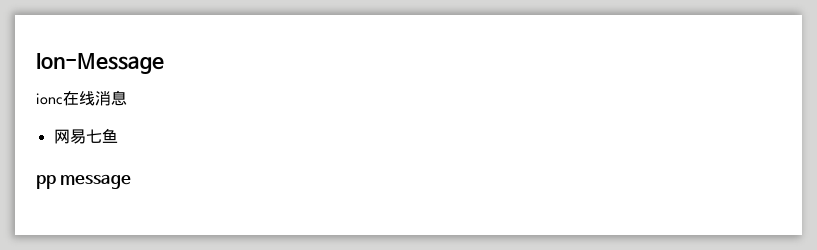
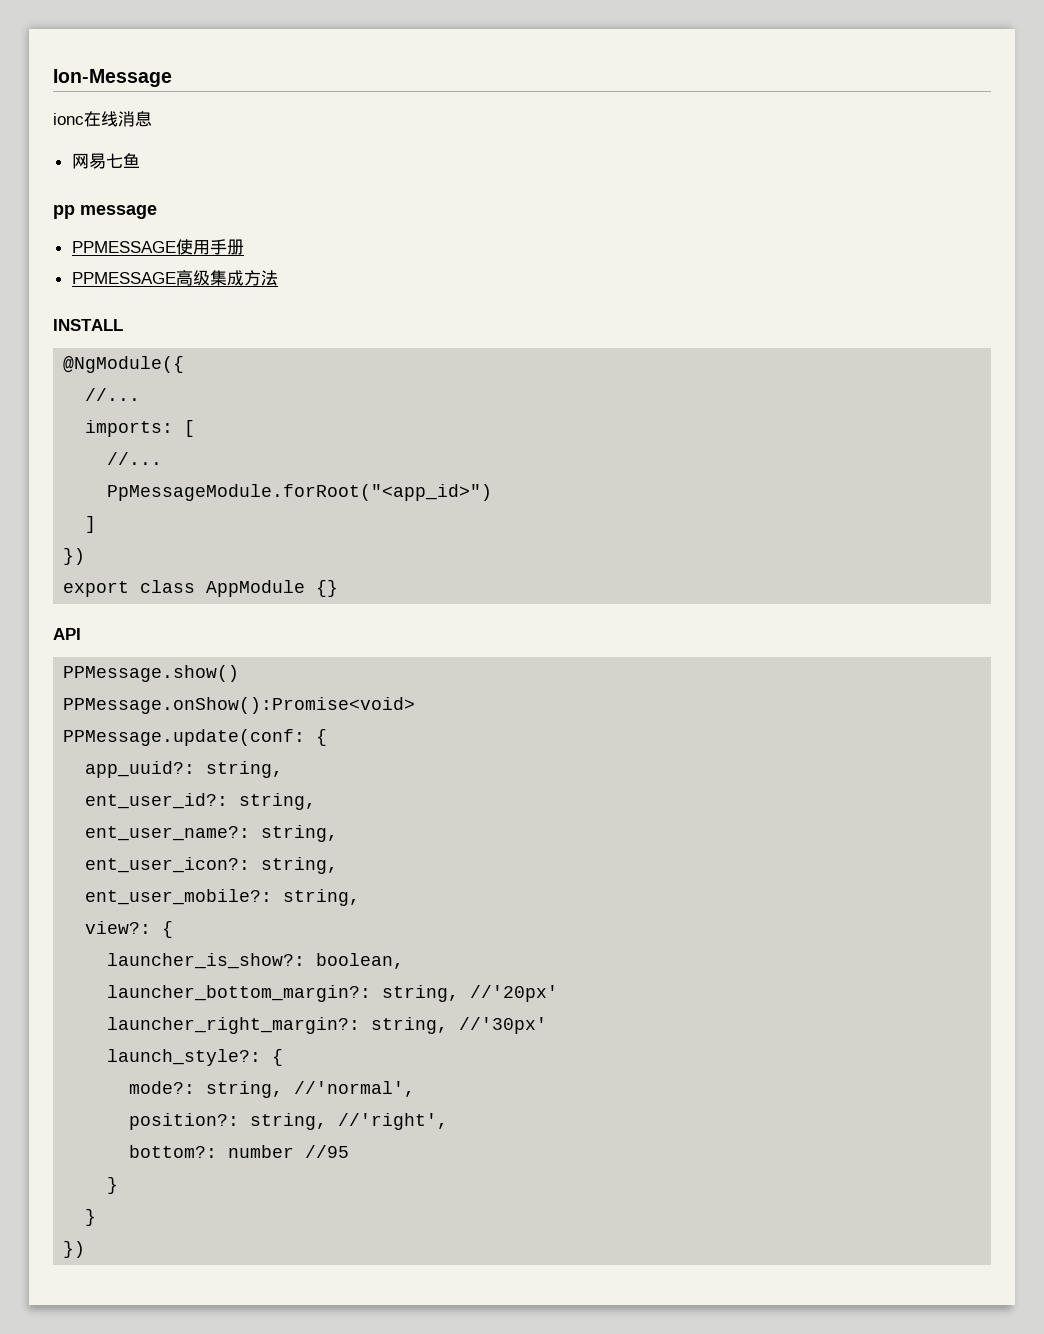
(132, 181) none -> [71,239,244,255] [71,270,278,286] [53,319,123,331] [63,356,185,373] [85,388,141,401] [85,420,196,437] [107,452,163,465] [107,484,493,501] [85,516,97,533] [63,548,86,565] [63,580,339,597] [53,628,81,640] [63,665,240,682] [63,697,416,714] [63,729,328,746] [85,761,284,778] [85,793,317,810] [85,825,339,842] [85,857,339,874] [85,889,361,906] [85,921,174,938] [107,953,405,969] [107,985,559,1002] [107,1017,548,1034] [107,1049,284,1066] [129,1081,416,1098] [129,1113,449,1130] [129,1145,350,1158] [107,1177,119,1194] [85,1209,97,1226] [63,1241,86,1258] // PPMESSAGE使用手册 // PPMESSAGE高级集成方法 // INSTALL // @NgModule({ // //... // imports: [ // //... // PpMessageModule.forRoot("<app_id>") // ] // }) // export class AppModule {} // API // PPMessage.show() // PPMessage.onShow():Promise<void> // PPMessage.update(conf: { // app_uuid?: string, // ent_user_id?: string, // ent_user_name?: string, // ent_user_icon?: string, // ent_user_mobile?: string, // view?: { // launcher_is_show?: boolean, // launcher_bottom_margin?: string, //'20px' // launcher_right_margin?: string, //'30px' // launch_style?: { // mode?: string, //'normal', // position?: string, //'right', // bottom?: number //95 // } // } // })

